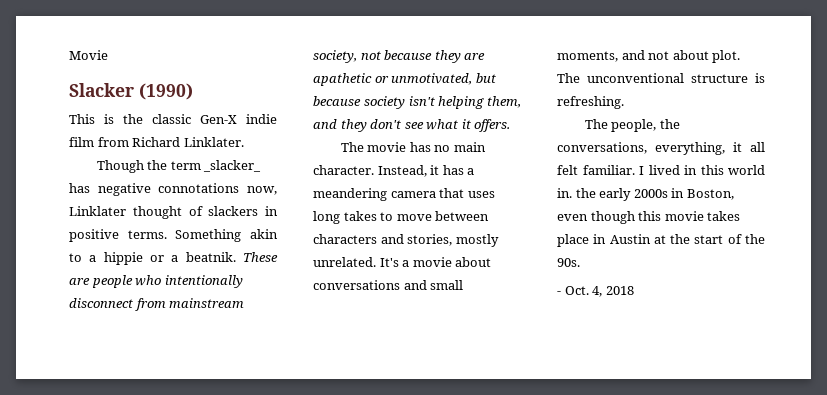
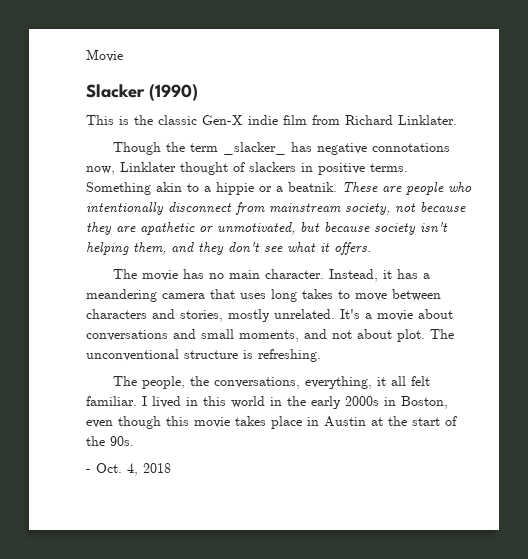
[557,188,572,198] in. -> [270,397,282,406] in

